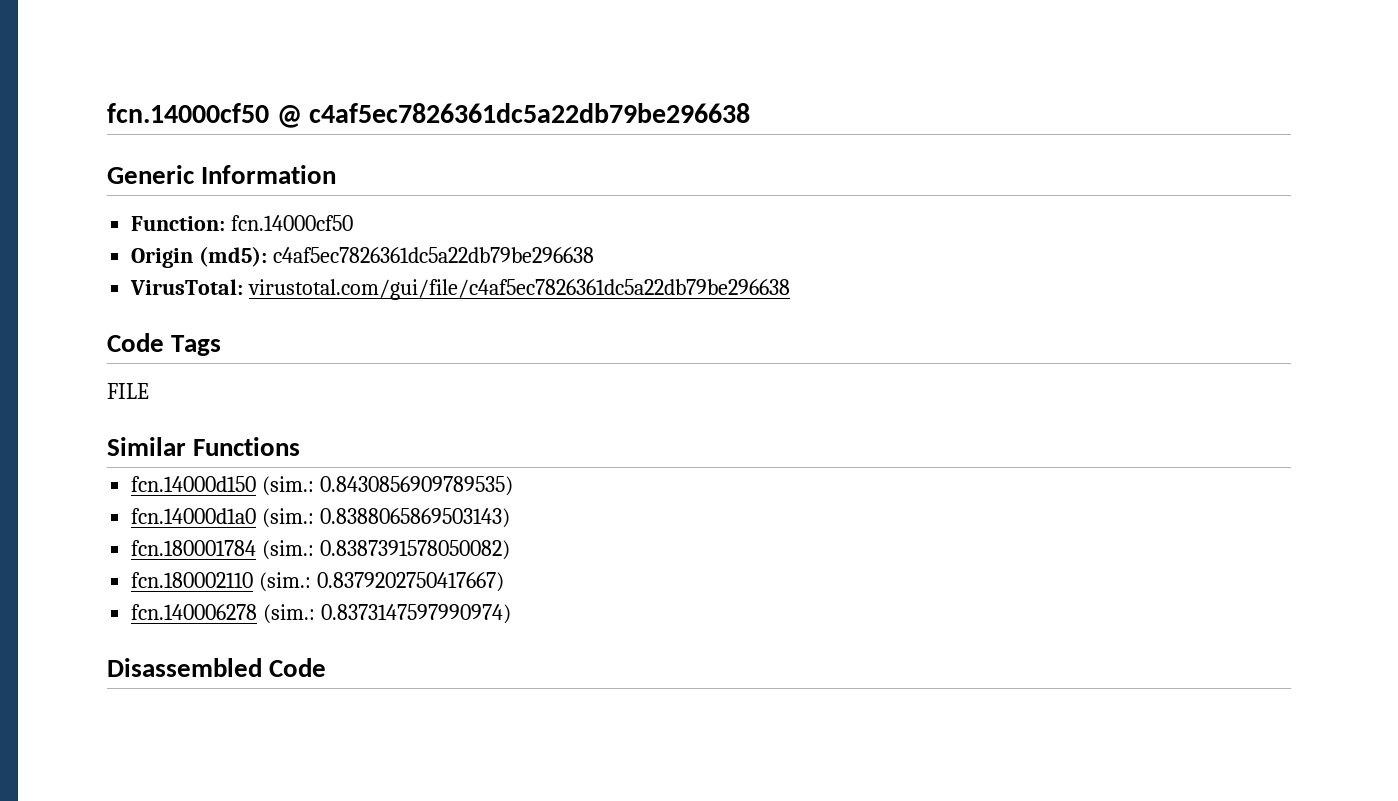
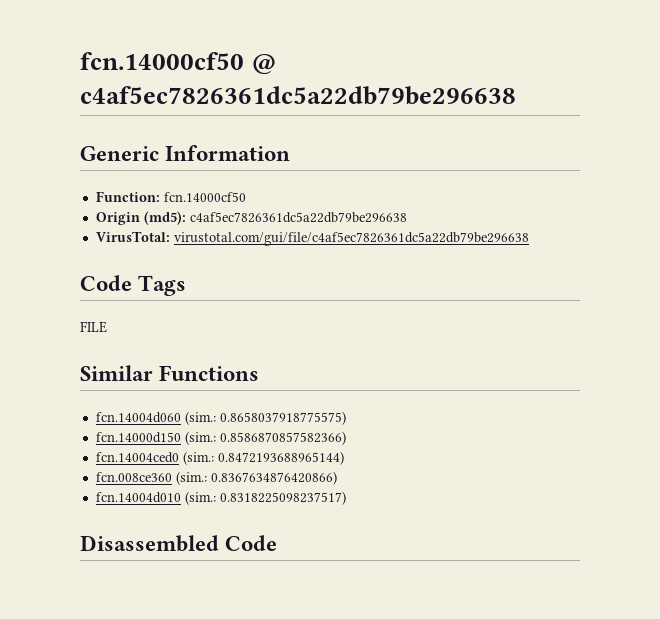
(301, 446) none -> [95,411,346,425] // fcn.14004d060 (sim.: 0.8658037918775575)
[320,476,514,496] [131,508,511,528] [131,540,511,560] [131,572,505,592] [131,604,512,624] 0.8430856909789535) // fcn.14000d1a0 (sim.: 0.8388065869503143) // fcn.180001784 (sim.: 0.8387391578050082) // fcn.180002110 (sim.: 0.8379202750417667) // fcn.140006278 (sim.: 0.8373147597990974) -> [219,431,346,445] [95,451,344,465] [95,471,337,485] [95,491,346,505] 0.8586870857582366) // fcn.14004ced0 (sim.: 0.8472193688965144) // fcn.008ce360 (sim.: 0.8367634876420866) // fcn.14004d010 (sim.: 0.8318225098237517)

